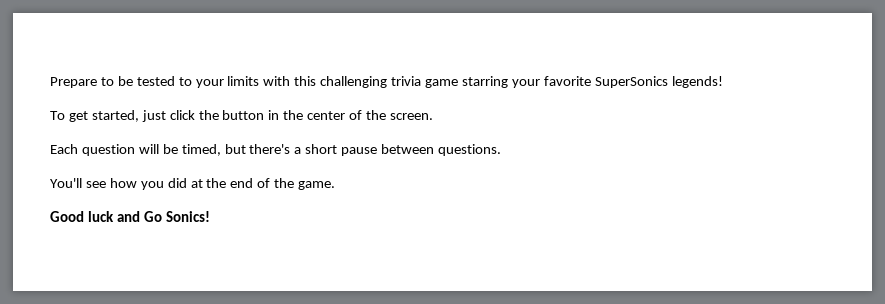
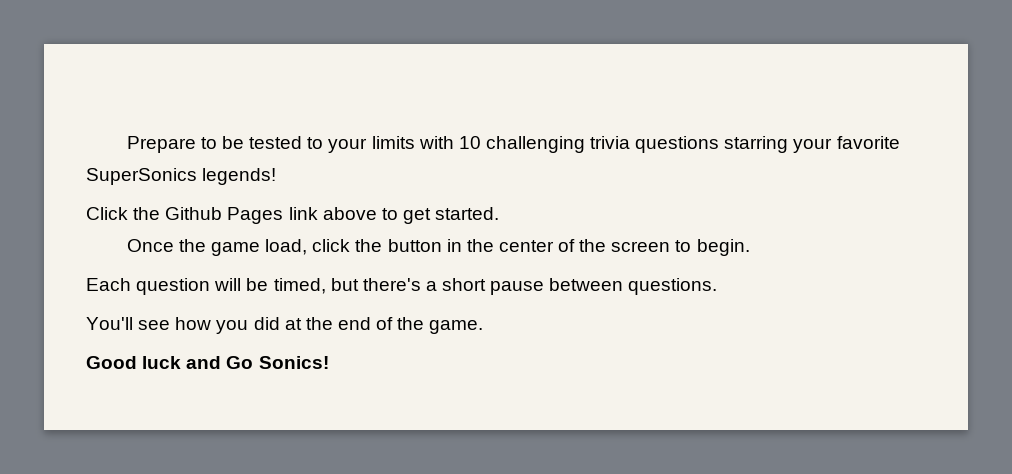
[294,76,317,86] this -> [458,136,481,149] 10
[425,79,459,88] game -> [635,136,720,153] questions
[50,110,166,122] To get started, just -> [86,207,500,224] [126,239,308,256] Click the Github Pages link above to get started. // Once the game load,
[389,113,433,120] screen. -> [611,239,750,256] screen to begin.

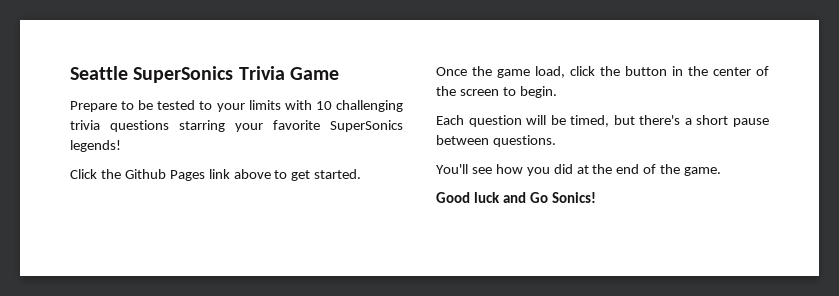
(126, 144) none -> [70,66,339,83] Seattle SuperSonics Trivia Game //

